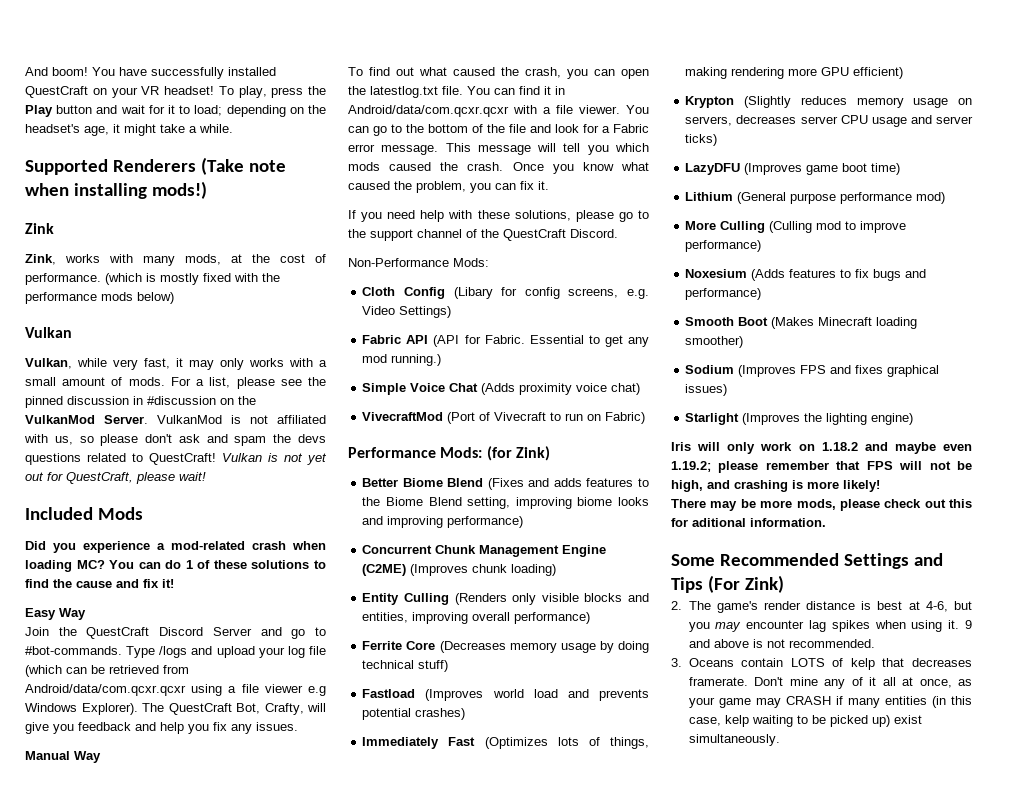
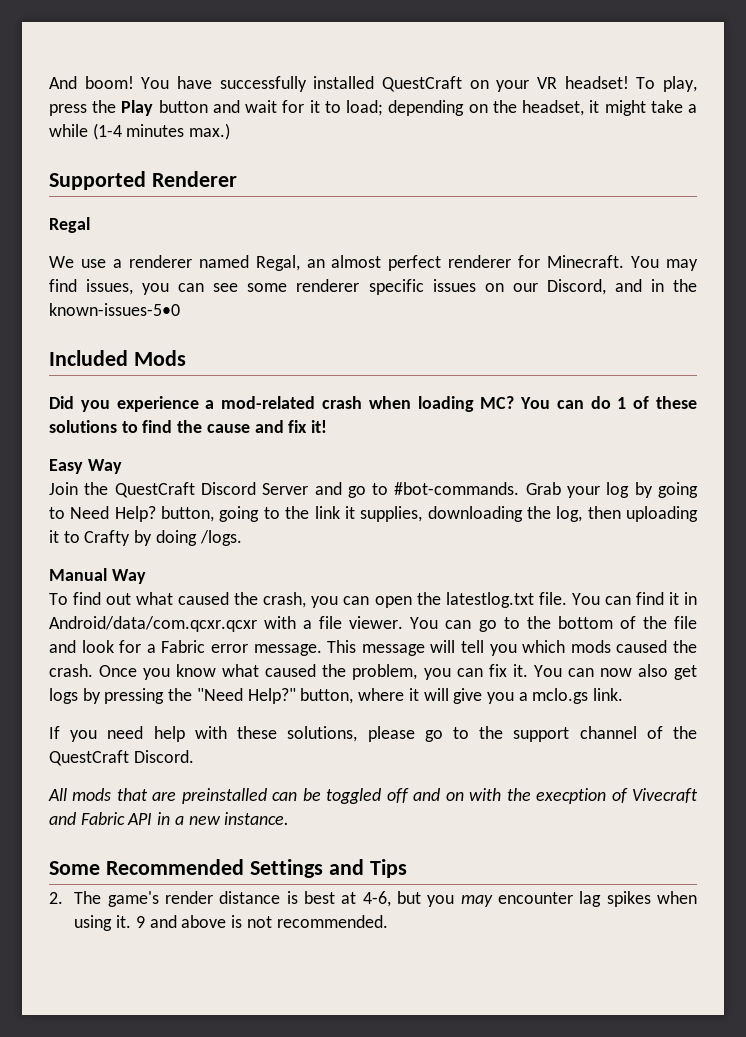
[25,124,109,136] headset's age, -> [522,100,585,116] headset,
[199,124,233,133] [25,157,286,175] [25,181,207,199] [25,223,54,234] [25,254,326,266] [25,273,280,285] [25,292,174,304] [25,327,72,338] [25,358,327,370] [25,377,327,389] [25,396,256,408] [25,415,326,424] [24,434,326,446] [25,453,327,465] [25,472,206,484] while. // Supported Renderers (Take note when installing mods!) // Zink // Zink, works with many mods, at the cost of performance. (which is mostly fixed with the performance mods below) // Vulkan // Vulkan, while very fast, it may only works with a small amount of mods. For a list, please see the pinned discussion in #discussion on the VulkanMod Server. VulkanMod is not affiliated with us, so please don't ask and spam the devs questions related to QuestCraft! Vulkan is not yet out for QuestCraft, please wait! -> [49,123,231,140] [49,171,237,190] [49,217,90,233] [49,255,698,271] [49,279,697,295] [49,303,180,316] while (1-4 minutes max.) // Supported Renderer // Regal // We use a renderer named Regal, an almost perfect renderer for Minecraft. You may find issues, you can see some renderer specific issues on our Discord, and in the known-issues-5•0
[126,646,326,658] [25,665,189,677] [25,684,326,696] [25,703,326,715] [25,722,298,734] Type /logs and upload your log file (which can be retrieved from Android/data/com.qcxr.qcxr using a file viewer e.g Windows Explorer). The QuestCraft Bot, Crafty, will give you feedback and help you fix any issues. -> [525,482,698,498] [49,506,698,522] [49,530,242,546] Grab your log by going to Need Help? button, going to the link it supplies, downloading the log, then uploading it to Crafty by doing /logs.
(549, 185) none -> [533,664,697,680] [49,688,624,704] You can now also get logs by pressing the "Need Help?" button, where it will give you a mclo.gs link.
[348,258,489,267] [362,287,649,299] [362,306,452,318] [362,335,649,347] [362,354,442,366] [362,383,641,395] [362,412,646,424] [348,446,550,461] [362,478,649,490] [362,497,649,509] [362,516,524,528] [362,545,607,557] [362,564,557,576] [362,593,649,605] [362,612,591,624] [362,641,649,653] [362,660,449,672] [362,689,649,701] [362,708,466,720] [362,737,649,749] [685,67,904,79] [685,96,972,108] [685,115,973,127] [685,134,718,146] [685,163,901,175] [685,192,946,204] [685,221,907,233] [685,240,762,252] [685,269,927,281] [685,288,762,300] [685,317,918,329] [685,336,744,348] [685,365,940,377] [685,384,728,396] [685,413,914,425] [671,442,972,454] [671,461,972,473] [671,480,880,492] [671,499,972,511] [671,518,826,527] Non-Performance Mods: // Cloth Config (Libary for config screens, e.g. Video Settings) // Fabric API (API for Fabric. Essential to get any mod running.) // Simple Voice Chat (Adds proximity voice chat) // VivecraftMod (Port of Vivecraft to run on Fabric) // Performance Mods: (for Zink) // Better Biome Blend (Fixes and adds features to the Biome Blend setting, improving biome looks and improving performance) // Concurrent Chunk Management Engine (C2ME) (Improves chunk loading) // Entity Culling (Renders only visible blocks and entities, improving overall performance) // Ferrite Core (Decreases memory usage by doing technical stuff) // Fastload (Improves world load and prevents potential crashes) // Immediately Fast (Optimizes lots of things, making rendering more GPU efficient) // Krypton (Slightly reduces memory usage on servers, decreases server CPU usage and server ticks) // LazyDFU (Improves game boot time) // Lithium (General purpose performance mod) // More Culling (Culling mod to improve performance) // Noxesium (Adds features to fix bugs and performance) // Smooth Boot (Makes Minecraft loading smoother) // Sodium (Improves FPS and fixes graphical issues) // Starlight (Improves the lighting engine) // Iris will only work on 1.18.2 and maybe even 1.19.2; please remember that FPS will not be high, and crashing is more likely! // There may be more mods, please check out this for aditional information. -> [48,788,698,804] [49,812,290,825] All mods that are preinstalled can be toggled off and on with the execption of Vivecraft and Fabric API in a new instance.
[707,575,784,593] (For Zink) -> (407, 868) none
[671,658,972,670] [688,677,972,689] [688,696,972,708] [688,715,922,727] [688,734,780,746] // 3. Oceans contain LOTS of kelp that decreases framerate. Don't mine any of it all at once, as your game may CRASH if many entities (in this case, kelp waiting to be picked up) exist simultaneously. -> (388, 921) none

